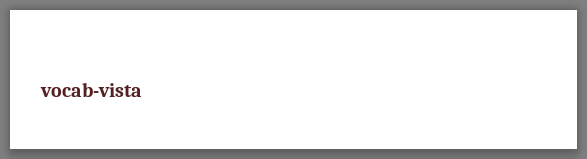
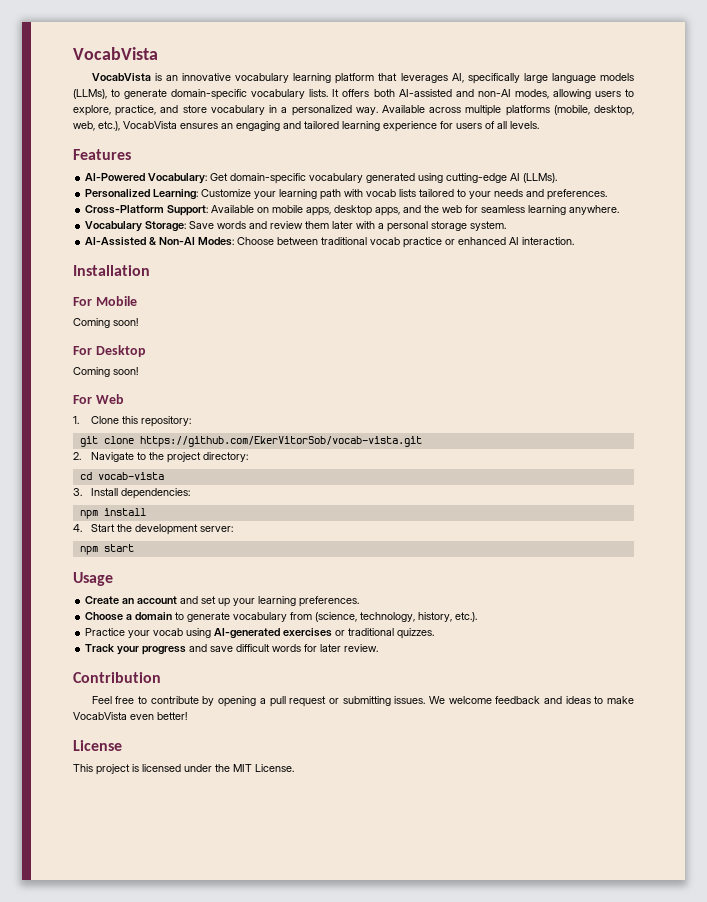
[40,82,142,97] vocab-vista -> [73,47,158,60] [91,73,635,84] [73,89,634,100] [73,105,634,116] [73,121,539,132] [73,149,131,160] [85,173,558,184] [85,189,608,200] [85,205,620,216] [85,221,507,232] [85,237,575,248] [73,265,150,276] [73,296,137,306] [73,318,138,328] [73,345,146,357] [73,367,138,377] [73,394,124,404] [73,416,191,427] [79,436,422,447] [73,452,248,463] [79,472,164,480] [73,488,190,499] [79,508,146,519] [73,524,233,535] [79,544,134,555] [73,572,113,586] [85,596,360,607] [85,612,478,622] [85,628,435,639] [85,644,379,655] [73,672,161,683] [91,696,635,707] [73,712,187,720] [73,740,122,751] [73,764,294,775] VocabVista // VocabVista is an innovative vocabulary learning platform that leverages AI, specifically large language models (LLMs), to generate domain-specific vocabulary lists. It offers both AI-assisted and non-AI modes, allowing users to explore, practice, and store vocabulary in a personalized way. Available across multiple platforms (mobile, desktop, web, etc.), VocabVista ensures an engaging and tailored learning experience for users of all levels. // Features // AI-Powered Vocabulary: Get domain-specific vocabulary generated using cutting-edge AI (LLMs). // Personalized Learning: Customize your learning path with vocab lists tailored to your needs and preferences. // Cross-Platform Support: Available on mobile apps, desktop apps, and the web for seamless learning anywhere. // Vocabulary Storage: Save words and review them later with a personal storage system. // AI-Assisted & Non-AI Modes: Choose between traditional vocab practice or enhanced AI interaction. // Installation // For Mobile // Coming soon! // For Desktop // Coming soon! // For Web // 1. Clone this repository: // git clone https://github.com/EkerVitorSob/vocab-vista.git // 2. Navigate to the project directory: // cd vocab-vista // 3. Install dependencies: // npm install // 4. Start the development server: // npm start // Usage // Create an account and set up your learning preferences. // Choose a domain to generate vocabulary from (science, technology, history, etc.). // Practice your vocab using AI-generated exercises or traditional quizzes. // Track your progress and save difficult words for later review. // Contribution // Feel free to contribute by opening a pull request or submitting issues. We welcome feedback and ideas to make VocabVista even better! // License // This project is licensed under the MIT License.

